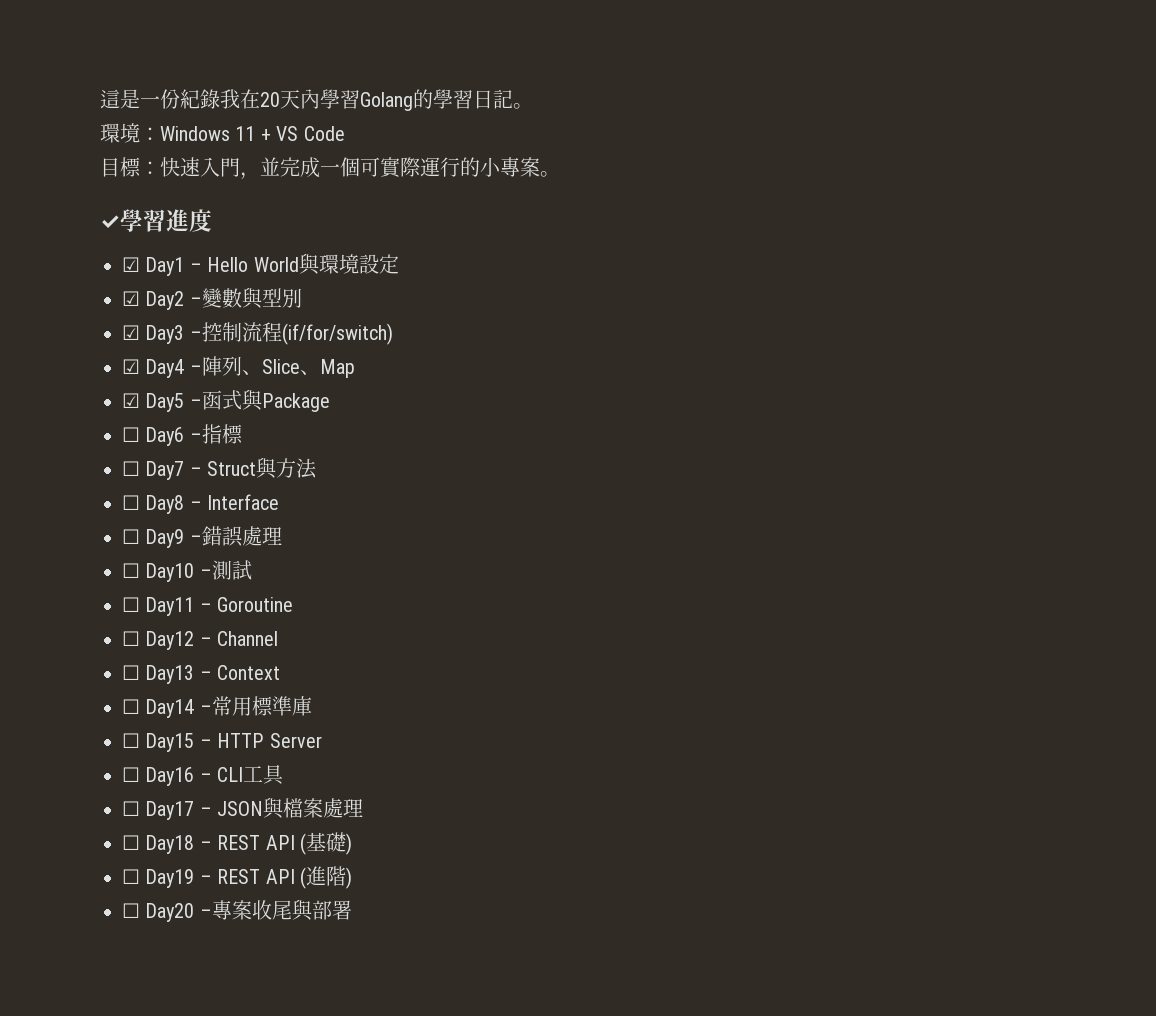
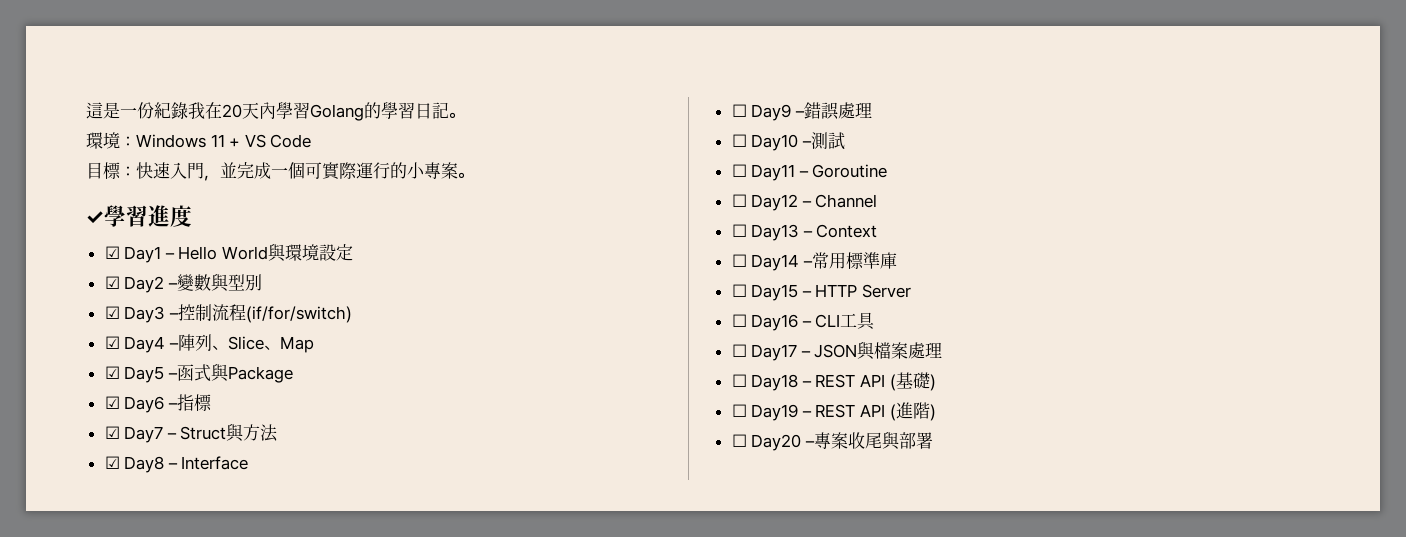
[122,427,140,442] ☐ -> [104,396,120,409] ☑
[122,461,140,476] ☐ -> [104,426,120,439] ☑
[122,495,140,510] ☐ -> [104,456,120,469] ☑

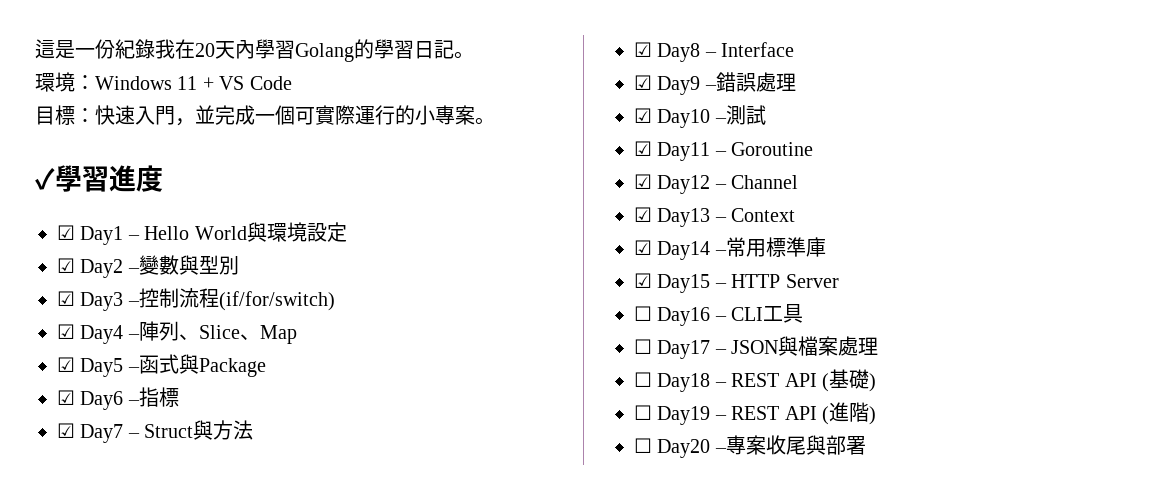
[731,104,747,117] ☐ -> [634,75,652,90] ☑
[731,134,747,147] ☐ -> [634,108,652,123] ☑
[731,164,747,177] ☐ -> [634,141,652,156] ☑
[731,194,747,207] ☐ -> [634,174,652,189] ☑
[731,224,747,237] ☐ -> [634,207,652,222] ☑
[731,254,747,267] ☐ -> [634,240,652,255] ☑
[731,284,747,297] ☐ -> [634,273,652,288] ☑

